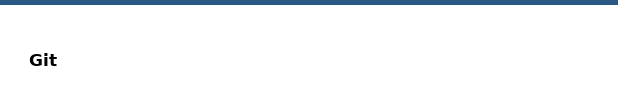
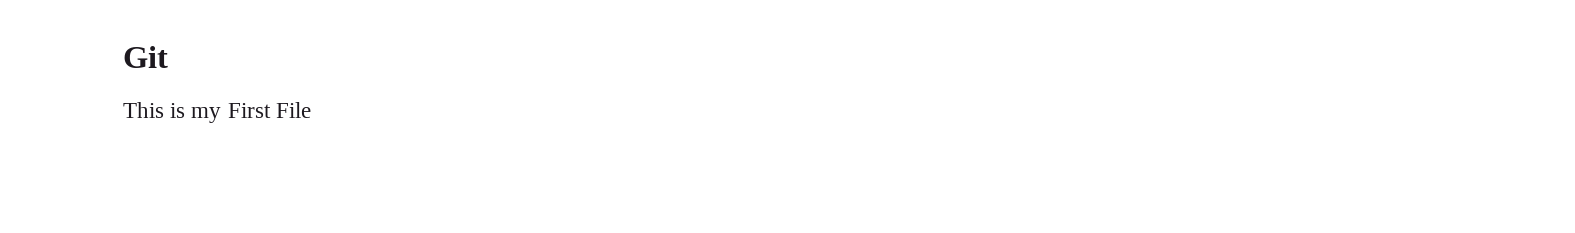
(57, 59) none -> [123,102,311,123] // This is my First File

